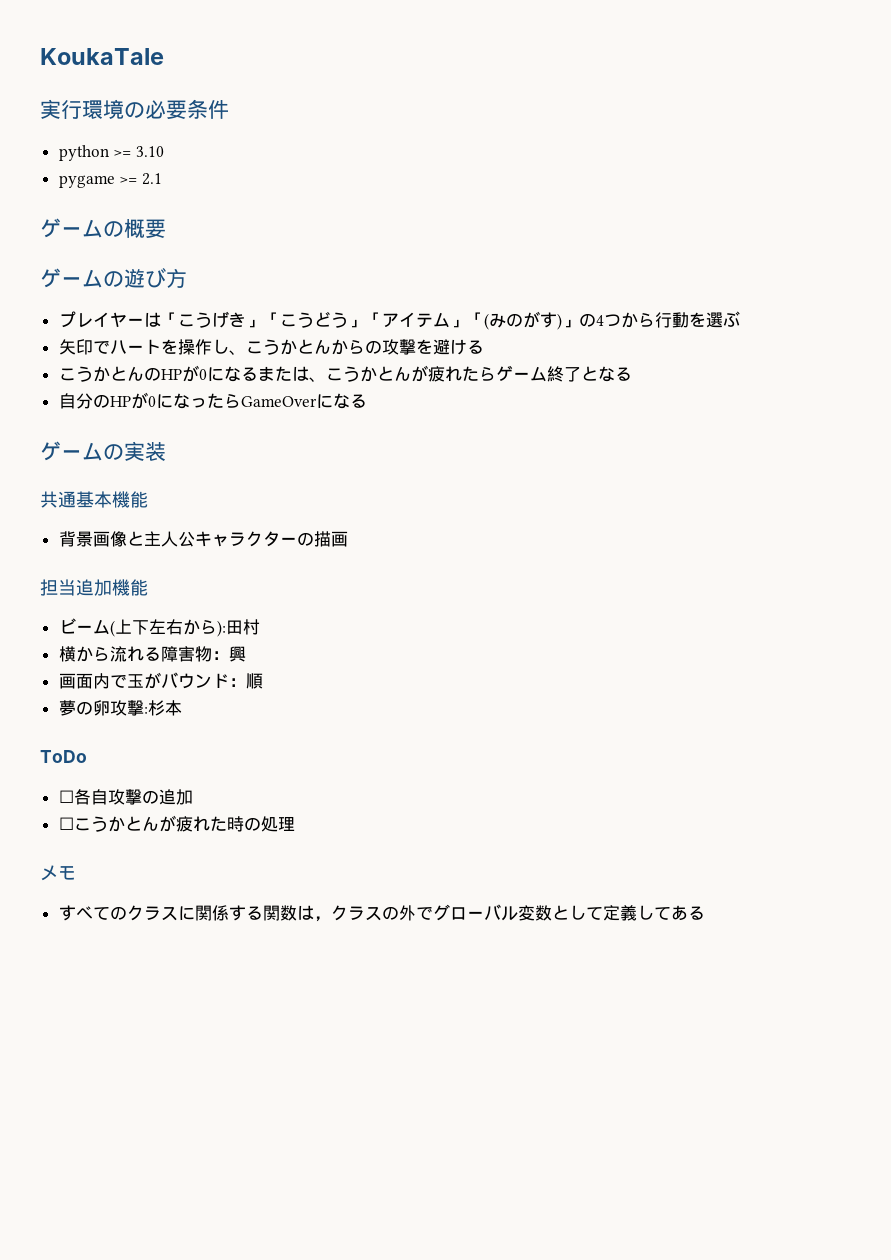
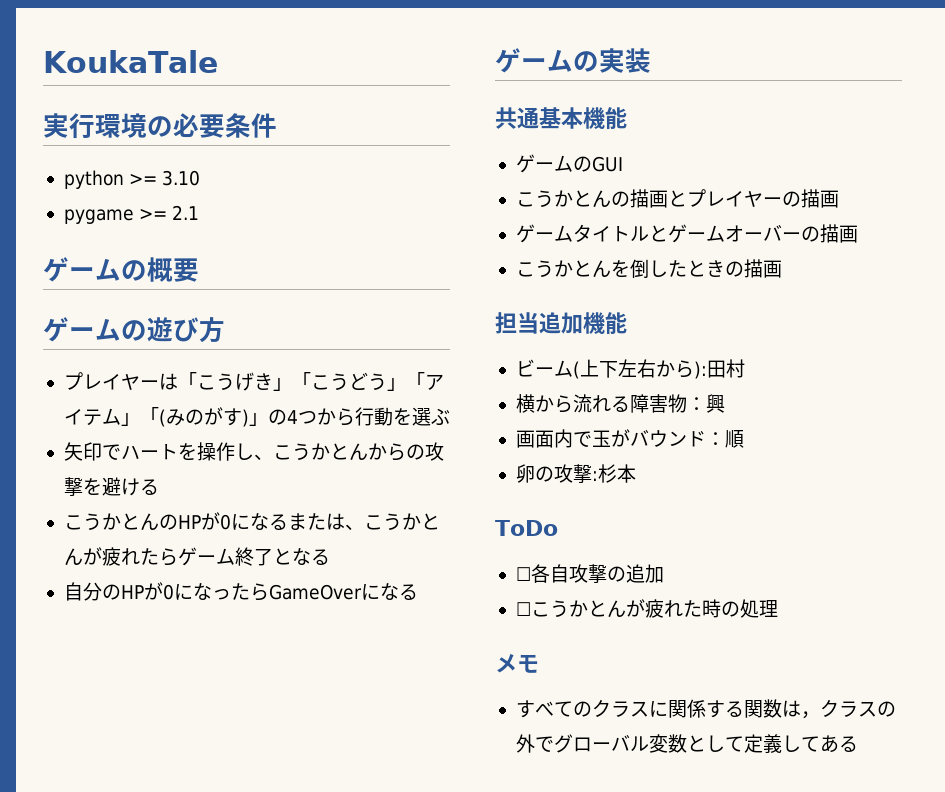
[58,531,297,547] 背景画像と主人公キャラクター -> [515,154,623,173] [515,189,839,208] [515,224,858,243] [515,259,725,278] ゲームのGUI // こうかとんの描画とプレイヤーの描画 // ゲームタイトルとゲームオーバーの描画 // こうかとんを倒したとき
[58,700,110,716] 夢の卵 -> [515,464,554,483] 卵の

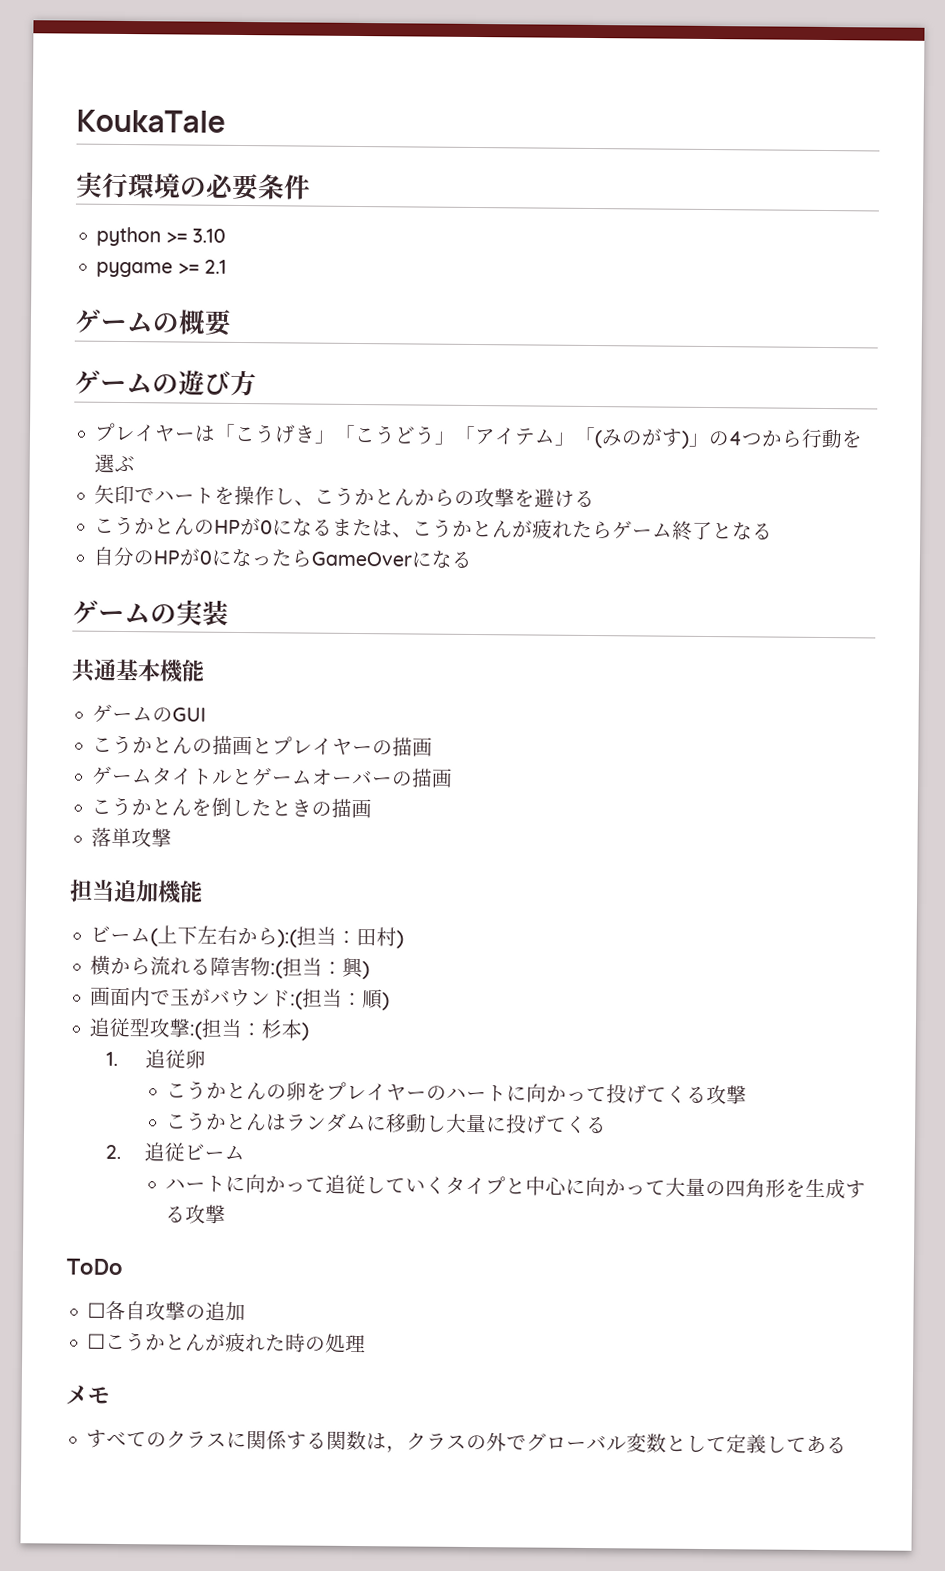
(782, 269) none -> [91,827,173,848] // 落単攻撃
[693,361,707,379] ): -> [277,926,358,948] ):(担当：
(745, 368) none -> [396,930,405,949] )
(687, 403) none -> [270,957,324,979] :(担当
(725, 403) none -> [362,961,371,980] )
(706, 439) none -> [290,988,344,1010] :(担当
[515,464,636,483] // 卵の攻撃:杉本 -> [382,992,391,1011] [89,1017,310,1041] [106,1049,206,1069] [166,1080,748,1105] [166,1111,608,1134] [105,1142,245,1162] [165,1174,867,1200] [165,1204,227,1224] ) // 追従型攻撃:(担当：杉本) // 1.追従卵 // こうかとんの卵をプレイヤーのハートに向かって投げてくる攻撃 // こうかとんはランダムに移動し大量に投げてくる // 2.追従ビーム // ハートに向かって追従していくタイプと中心に向かって大量の四角形を生成する攻撃

